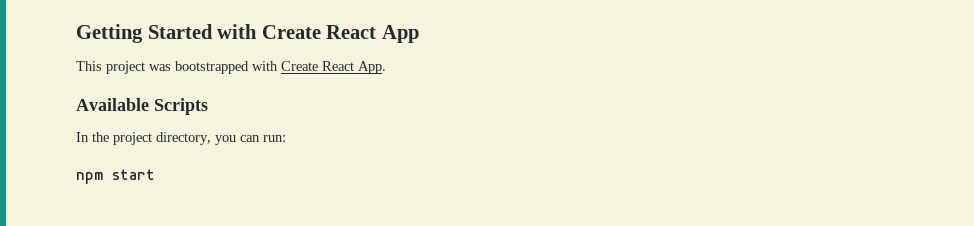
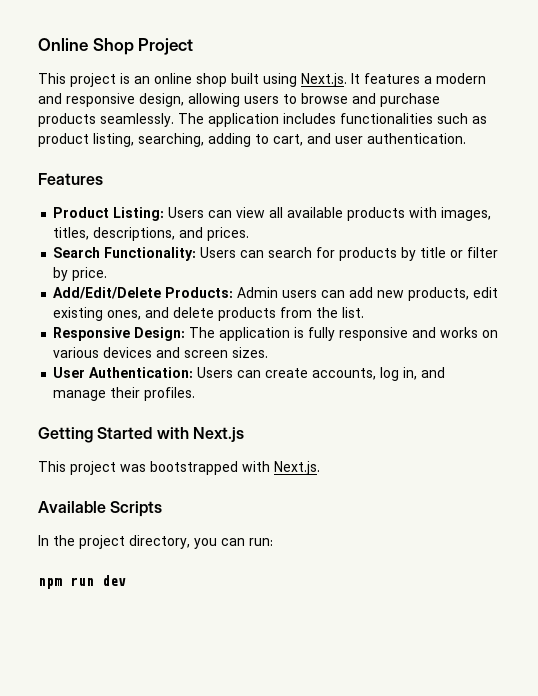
[76,24,419,43] Getting Started with Create React App -> [38,38,194,55] [38,73,486,87] [38,93,440,107] [38,113,487,127] [38,133,466,147] [38,173,103,185] [53,207,492,221] [53,227,250,241] [53,247,499,261] [53,267,108,281] [53,287,499,301] [53,307,365,321] [53,327,499,341] [53,347,269,358] [53,367,446,381] [53,387,196,401] [38,427,244,443] Online Shop Project // This project is an online shop built using Next.js. It features a modern and responsive design, allowing users to browse and purchase products seamlessly. The application includes functionalities such as product listing, searching, adding to cart, and user authentication. // Features // Product Listing: Users can view all available products with images, titles, descriptions, and prices. // Search Functionality: Users can search for products by title or filter by price. // Add/Edit/Delete Products: Admin users can add new products, edit existing ones, and delete products from the list. // Responsive Design: The application is fully responsive and works on various devices and screen sizes. // User Authentication: Users can create accounts, log in, and manage their profiles. // Getting Started with Next.js
[281,61,386,74] Create React App. -> [274,461,320,475] Next.js.
[112,169,155,180] start -> [70,575,126,586] run dev

